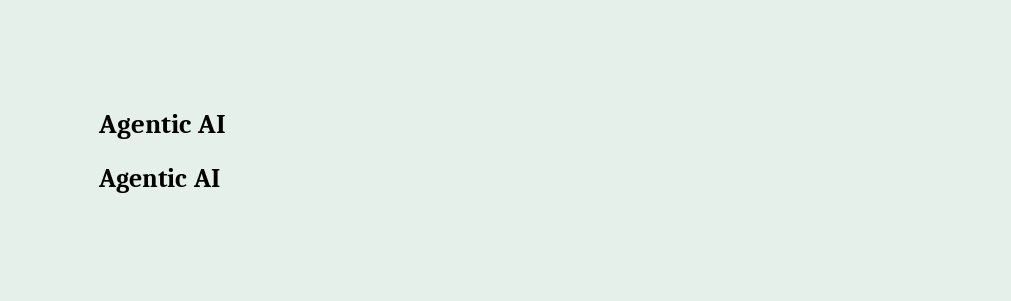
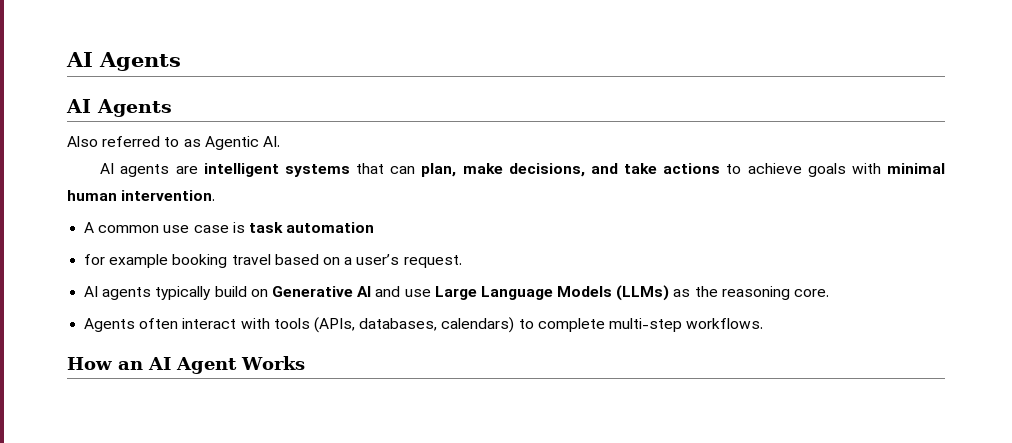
[98,114,227,139] [98,168,220,193] Agentic AI // Agentic AI -> [66,52,181,71] [66,99,172,117] [67,136,280,150] [100,163,946,177] [67,190,216,201] [84,222,375,233] [84,254,462,268] [84,285,830,301] [84,317,764,333] [67,356,305,374] AI Agents // AI Agents // Also referred to as Agentic AI. // AI agents are intelligent systems that can plan, make decisions, and take actions to achieve goals with minimal human intervention. // A common use case is task automation // for example booking travel based on a user’s request. // AI agents typically build on Generative AI and use Large Language Models (LLMs) as the reasoning core. // Agents often interact with tools (APIs, databases, calendars) to complete multi-step workflows. // How an AI Agent Works

